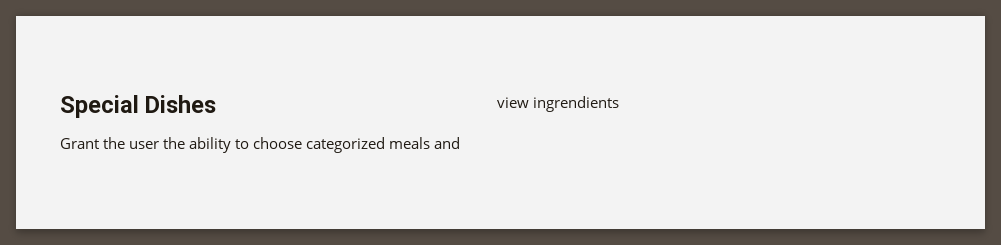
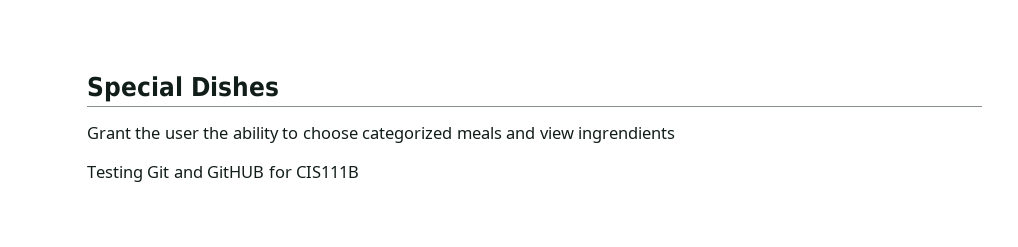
(620, 104) none -> [87,166,360,182] // Testing Git and GitHUB for CIS111B

